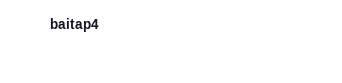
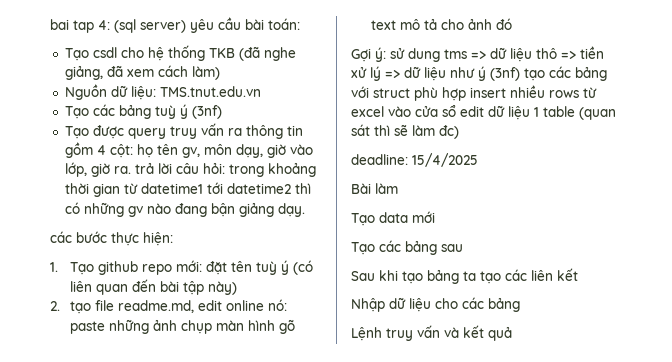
[50,18,99,32] baitap4 -> [50,17,300,33] [64,45,296,61] [64,65,220,80] [64,84,261,100] [64,104,222,119] [64,123,303,139] [64,142,313,158] [64,162,316,177] [64,182,311,197] [64,202,305,217] [50,231,173,246] [50,260,314,275] [70,279,238,295] [50,299,288,314] [70,319,296,334] [371,18,513,30] [351,46,604,62] [351,66,607,81] [351,85,597,101] [351,104,616,120] [351,124,459,139] [351,153,478,167] [351,183,398,194] [351,211,435,226] [351,240,463,255] [351,268,578,284] [351,297,520,312] [351,325,512,341] bai tap 4: (sql server) yêu cầu bài toán: // Tạo csdl cho hệ thống TKB (đã nghe giảng, đã xem cách làm) // Nguồn dữ liệu: TMS.tnut.edu.vn // Tạo các bảng tuỳ ý (3nf) // Tạo được query truy vấn ra thông tin gồm 4 cột: họ tên gv, môn dạy, giờ vào lớp, giờ ra. trả lời câu hỏi: trong khoảng thời gian từ datetime1 tới datetime2 thì có những gv nào đang bận giảng dạy. // các bước thực hiện: // 1. Tạo github repo mới: đặt tên tuỳ ý (có liên quan đến bài tập này) // 2. tạo file readme.md, edit online nó: paste những ảnh chụp màn hình gõ text mô tả cho ảnh đó // Gợi ý: sử dung tms => dữ liệu thô => tiền xử lý => dữ liệu như ý (3nf) tạo các bảng với struct phù hợp insert nhiều rows từ excel vào cửa sổ edit dữ liệu 1 table (quan sát thì sẽ làm đc) // deadline: 15/4/2025 // Bài làm // Tạo data mới // Tạo các bảng sau // Sau khi tạo bảng ta tạo các liên kết // Nhập dữ liệu cho các bảng // Lệnh truy vấn và kết quả

